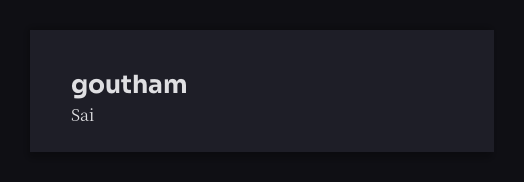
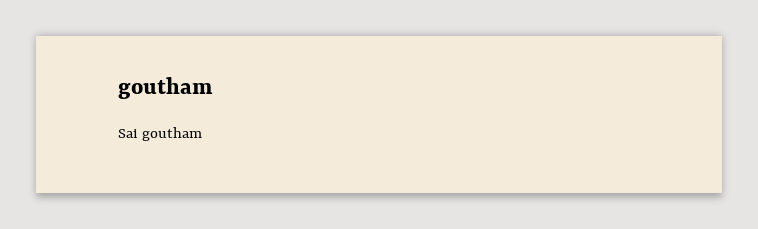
(94, 114) none -> [142,127,203,141] goutham

